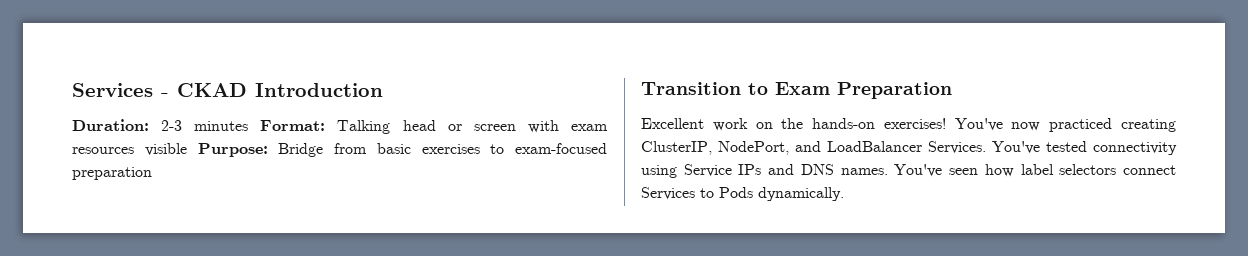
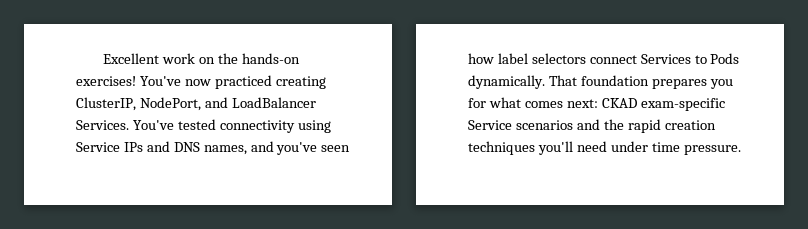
[72,83,383,97] [72,119,608,134] [72,143,607,157] [72,167,152,180] [641,82,952,99] Services - CKAD Introduction // Duration: 2-3 minutes Format: Talking head or screen with exam resources visible Purpose: Bridge from basic exercises to exam-focused preparation // Transition to Exam Preparation // -> (103, 58) none
[840,164,943,177] names. You've -> [203,141,318,155] names, and you've
(844, 194) none -> [548,75,733,89] [468,97,725,111] [468,119,716,133] [468,141,741,155] That foundation prepares you for what comes next: CKAD exam-specific Service scenarios and the rapid creation techniques you'll need under time pressure.

